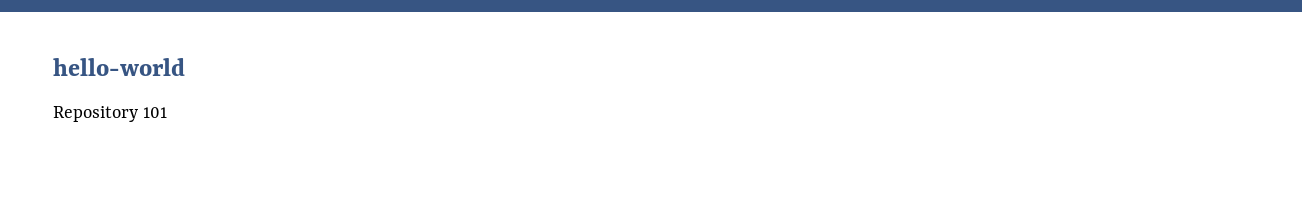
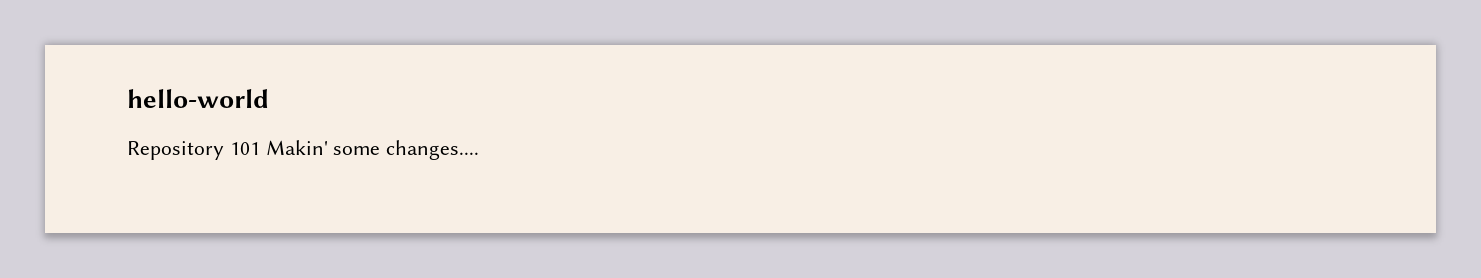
(168, 112) none -> [265,140,480,160] Makin' some changes....

